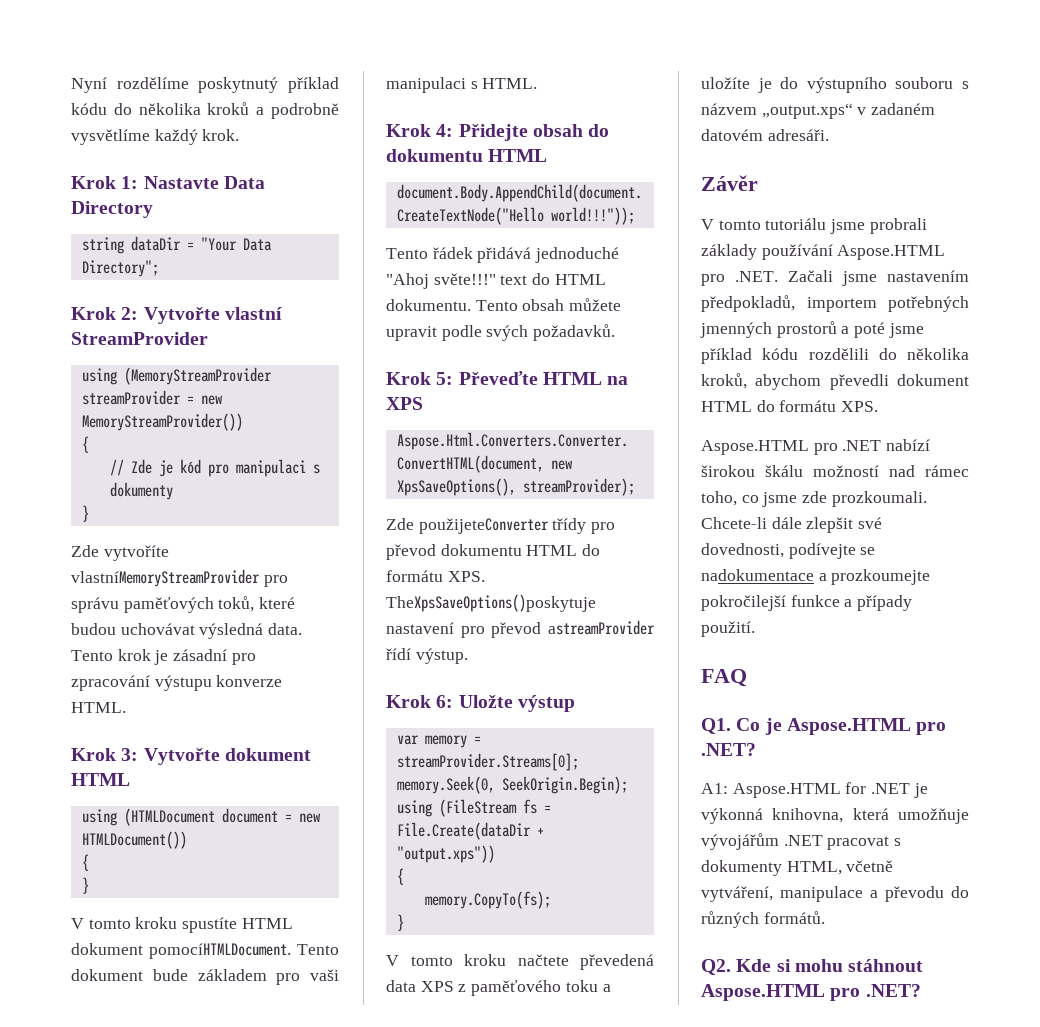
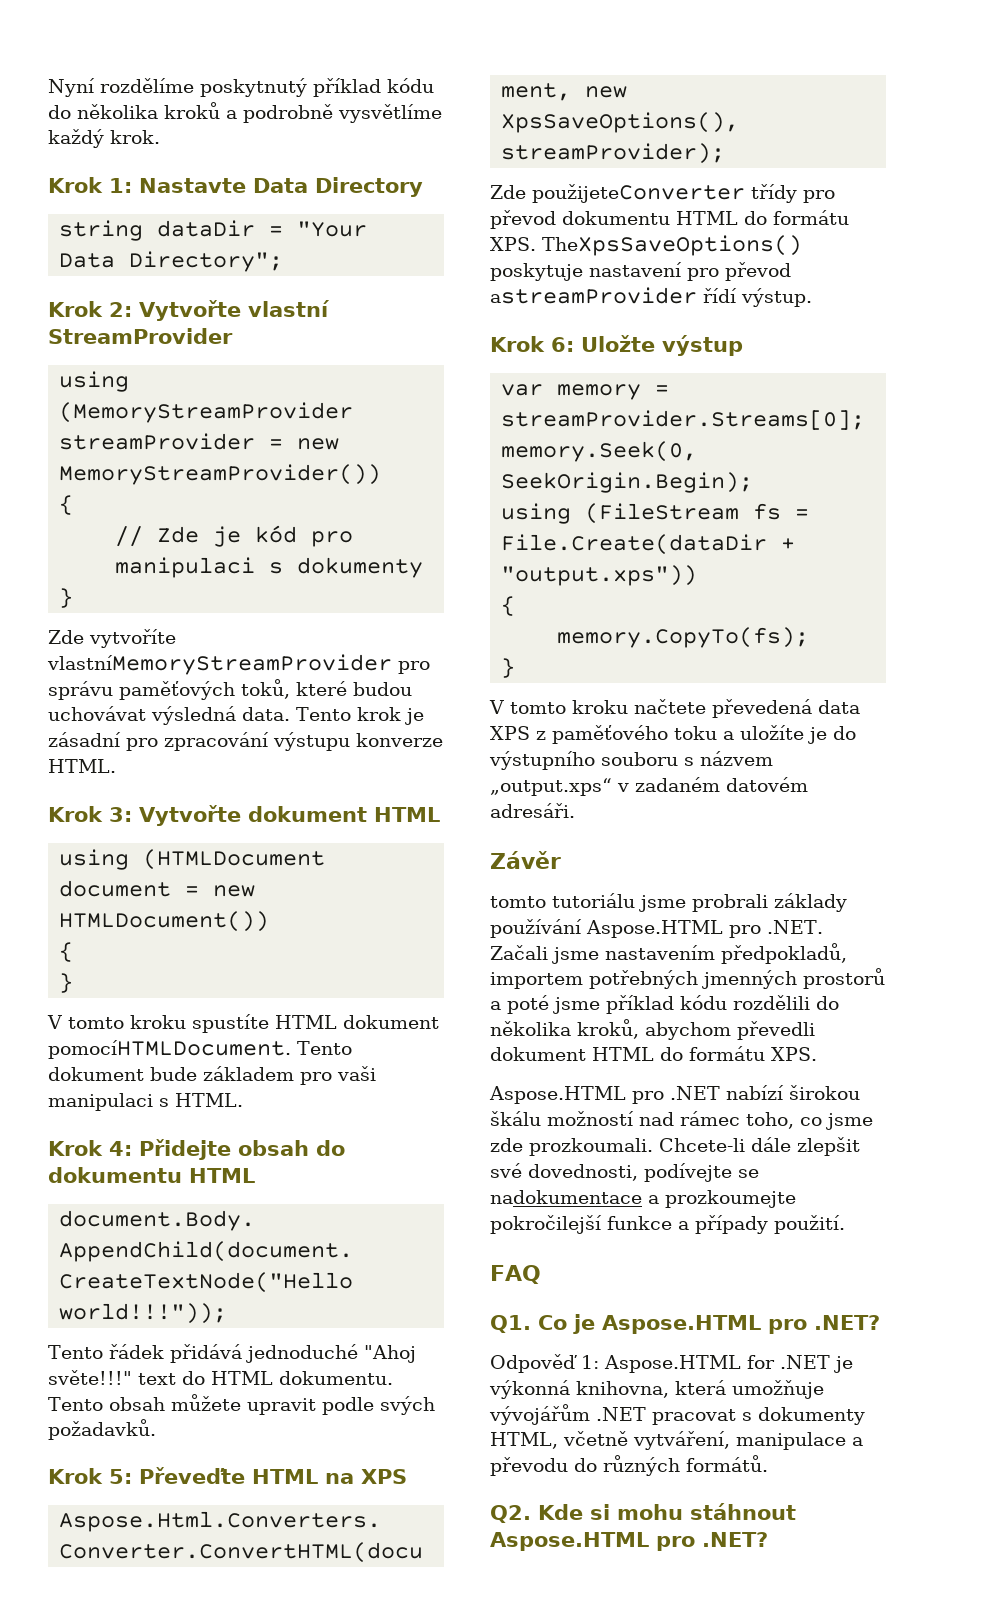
[386,594,596,612] TheXpsSaveOptions()poskytuje -> [541,235,802,256] [490,263,583,281] TheXpsSaveOptions() poskytuje
[701,219,714,230] V -> (561, 860) none
[701,783,728,794] A1: -> [490,1354,599,1373] Odpověď 1:

